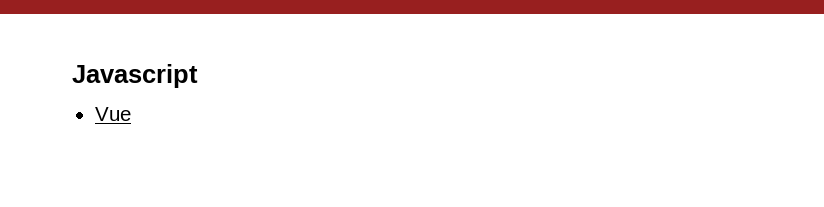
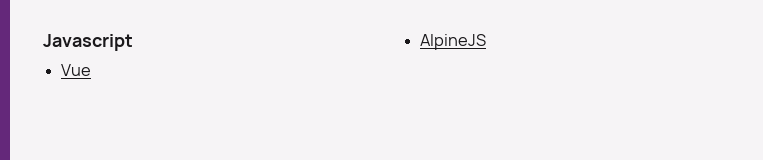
(131, 114) none -> [420,34,487,50] // AlpineJS

